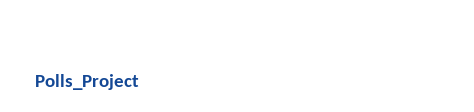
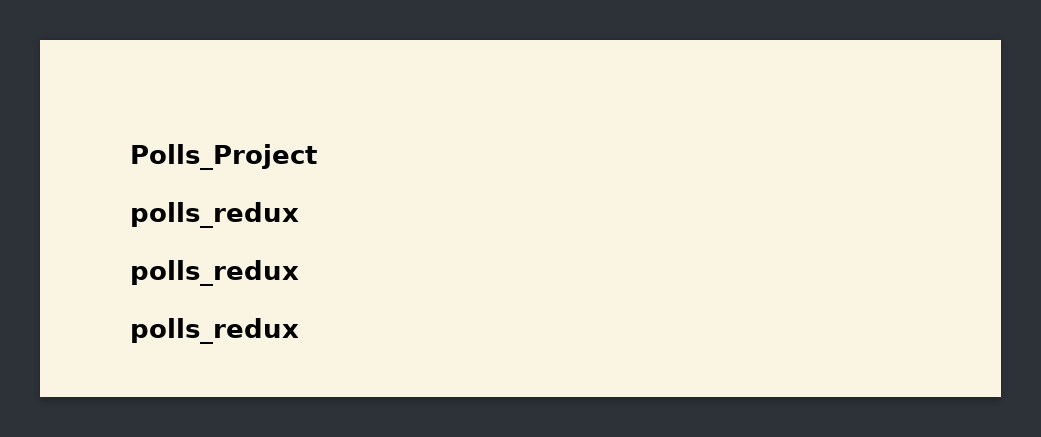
(139, 82) none -> [130,202,299,228] [130,260,299,286] [130,318,299,344] // polls_redux // polls_redux // polls_redux

